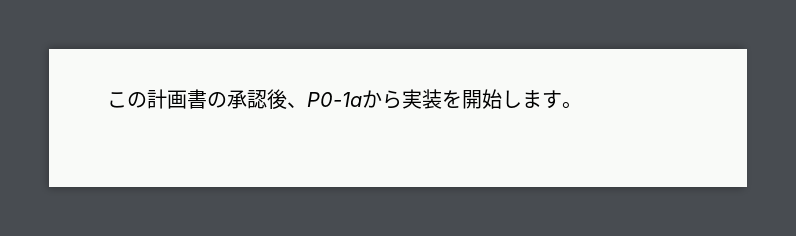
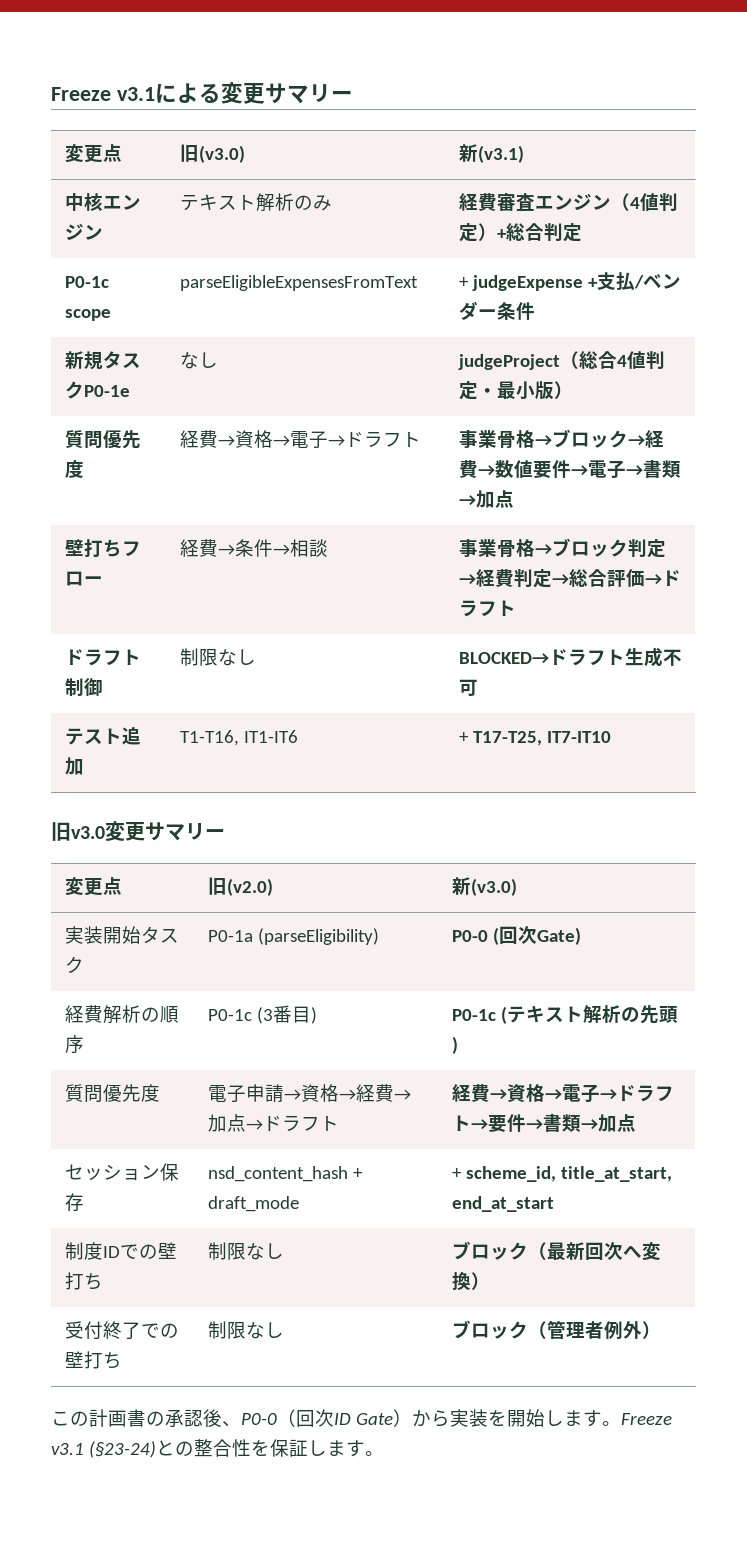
(107, 100) none -> [51,82,353,104] [64,144,122,163] [179,144,245,163] [458,144,524,163] [64,193,141,211] [64,223,103,240] [179,193,332,212] [458,193,678,212] [458,223,582,242] [64,276,109,288] [64,309,111,321] [179,275,418,291] [458,272,681,291] [458,301,535,320] [64,351,141,370] [64,381,130,399] [179,352,218,369] [457,351,665,370] [458,381,573,400] [64,430,141,449] [64,460,84,478] [179,430,421,449] [458,429,664,448] [458,459,681,479] [458,490,514,508] [64,539,141,557] [64,571,103,586] [179,539,328,557] [458,538,666,558] [458,569,681,588] [458,600,516,617] [64,649,141,666] [64,678,103,696] [179,648,256,666] [458,647,682,667] [458,679,478,696] [64,727,141,745] [64,757,84,775] [179,730,298,746] [458,731,611,746] [51,821,225,842] [64,877,122,896] [207,877,273,896] [451,877,517,896] [64,926,179,944] [64,956,84,974] [207,928,379,945] [451,926,581,945] [64,1005,179,1024] [64,1035,84,1054] [207,1005,317,1024] [451,1005,678,1024] [451,1036,458,1054] [64,1084,160,1103] [207,1084,411,1103] [207,1114,339,1132] [451,1084,674,1103] [451,1113,636,1132] [64,1163,179,1181] [64,1193,84,1211] [207,1166,363,1182] [207,1196,299,1212] [451,1166,672,1182] [451,1196,554,1212] [64,1242,177,1260] [64,1272,103,1290] [207,1242,284,1260] [451,1241,661,1261] [451,1272,490,1291] [64,1321,179,1340] [64,1351,122,1369] [207,1321,284,1339] [451,1320,661,1340] Freeze v3.1による変更サマリー // 変更点 | 旧(v3.0) | 新(v3.1) // 中核エンジン | テキスト解析のみ | 経費審査エンジン（4値判定）+総合判定 // P0-1c scope | parseEligibleExpensesFromText | + judgeExpense +支払/ベンダー条件 // 新規タスクP0-1e | なし | judgeProject（総合4値判定・最小版） // 質問優先度 | 経費→資格→電子→ドラフト | 事業骨格→ブロック→経費→数値要件→電子→書類→加点 // 壁打ちフロー | 経費→条件→相談 | 事業骨格→ブロック判定→経費判定→総合評価→ドラフト // ドラフト制御 | 制限なし | BLOCKED→ドラフト生成不可 // テスト追加 | T1-T16, IT1-IT6 | + T17-T25, IT7-IT10 // 旧v3.0変更サマリー // 変更点 | 旧(v2.0) | 新(v3.0) // 実装開始タスク | P0-1a (parseEligibility) | P0-0 (回次Gate) // 経費解析の順序 | P0-1c (3番目) | P0-1c (テキスト解析の先頭) // 質問優先度 | 電子申請→資格→経費→加点→ドラフト | 経費→資格→電子→ドラフト→要件→書類→加点 // セッション保存 | nsd_content_hash + draft_mode | + scheme_id, title_at_start, end_at_start // 制度IDでの壁打ち | 制限なし | ブロック（最新回次へ変換） // 受付終了での壁打ち | 制限なし | ブロック（管理者例外） //
[307,92,362,107] P0-1a -> [241,1409,412,1427] P0-0（回次ID Gate）
(582, 105) none -> [620,1413,672,1425] [51,1439,384,1458] Freeze v3.1 (§23-24)との整合性を保証します。

